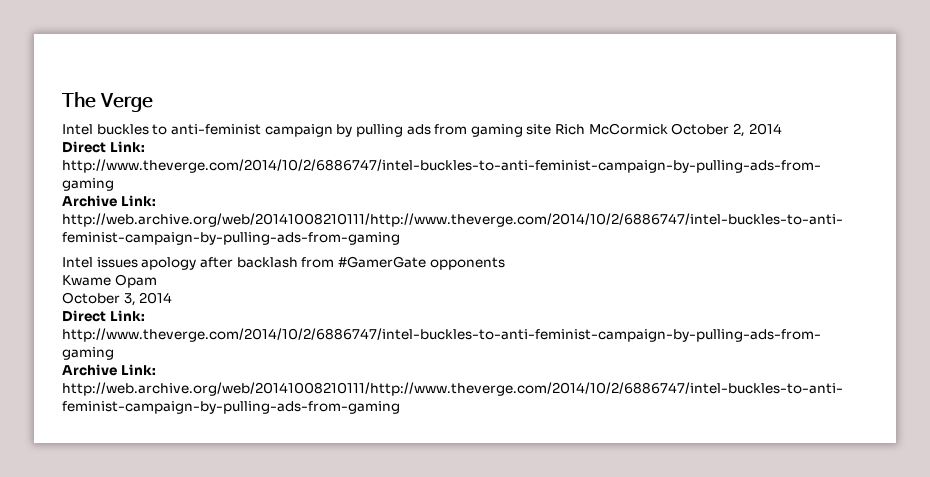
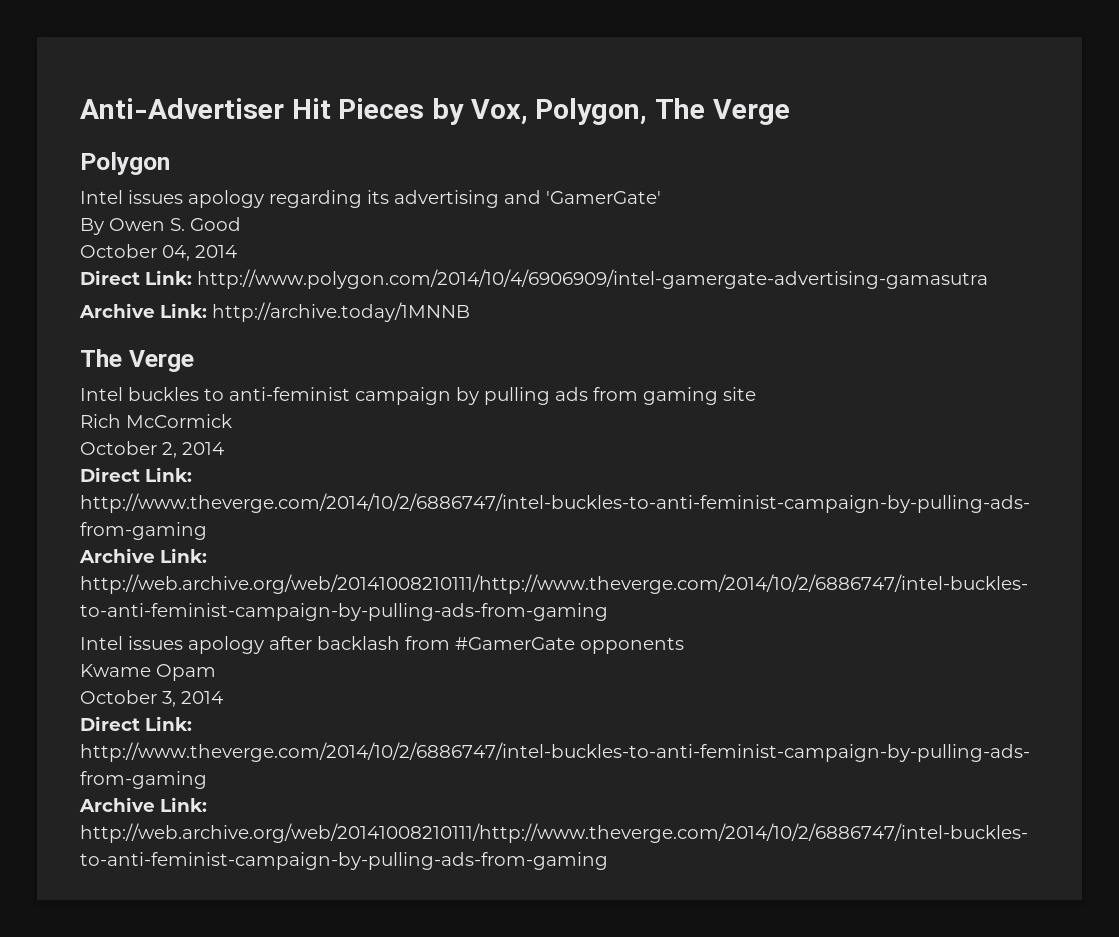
(62, 100) none -> [80,98,790,125] [80,152,170,175] [80,190,661,208] [80,217,241,235] [80,244,237,261] [80,269,988,289] [79,302,470,322] Anti-Advertiser Hit Pieces by Vox, Polygon, The Verge // Polygon // Intel issues apology regarding its advertising and 'GamerGate' // By Owen S. Good // October 04, 2014 // Direct Link: http://www.polygon.com/2014/10/4/6906909/intel-gamergate-advertising-gamasutra // Archive Link: http://archive.today/1MNNB //
(552, 129) none -> (756, 394) //
(668, 129) none -> (232, 421) //

